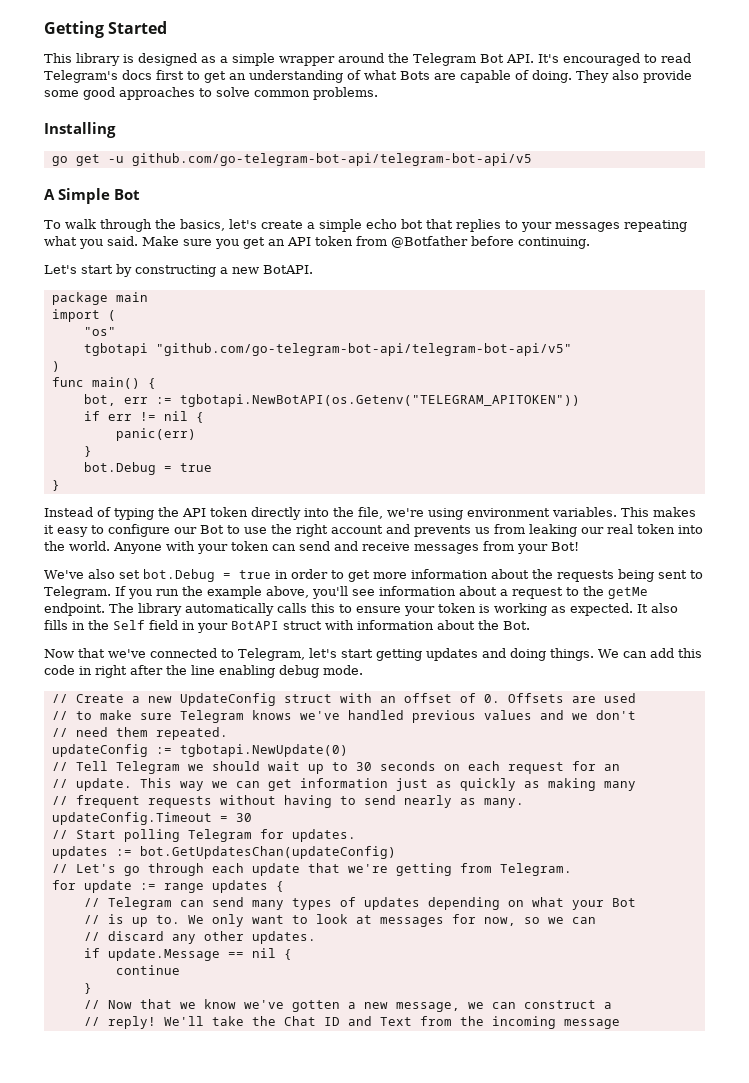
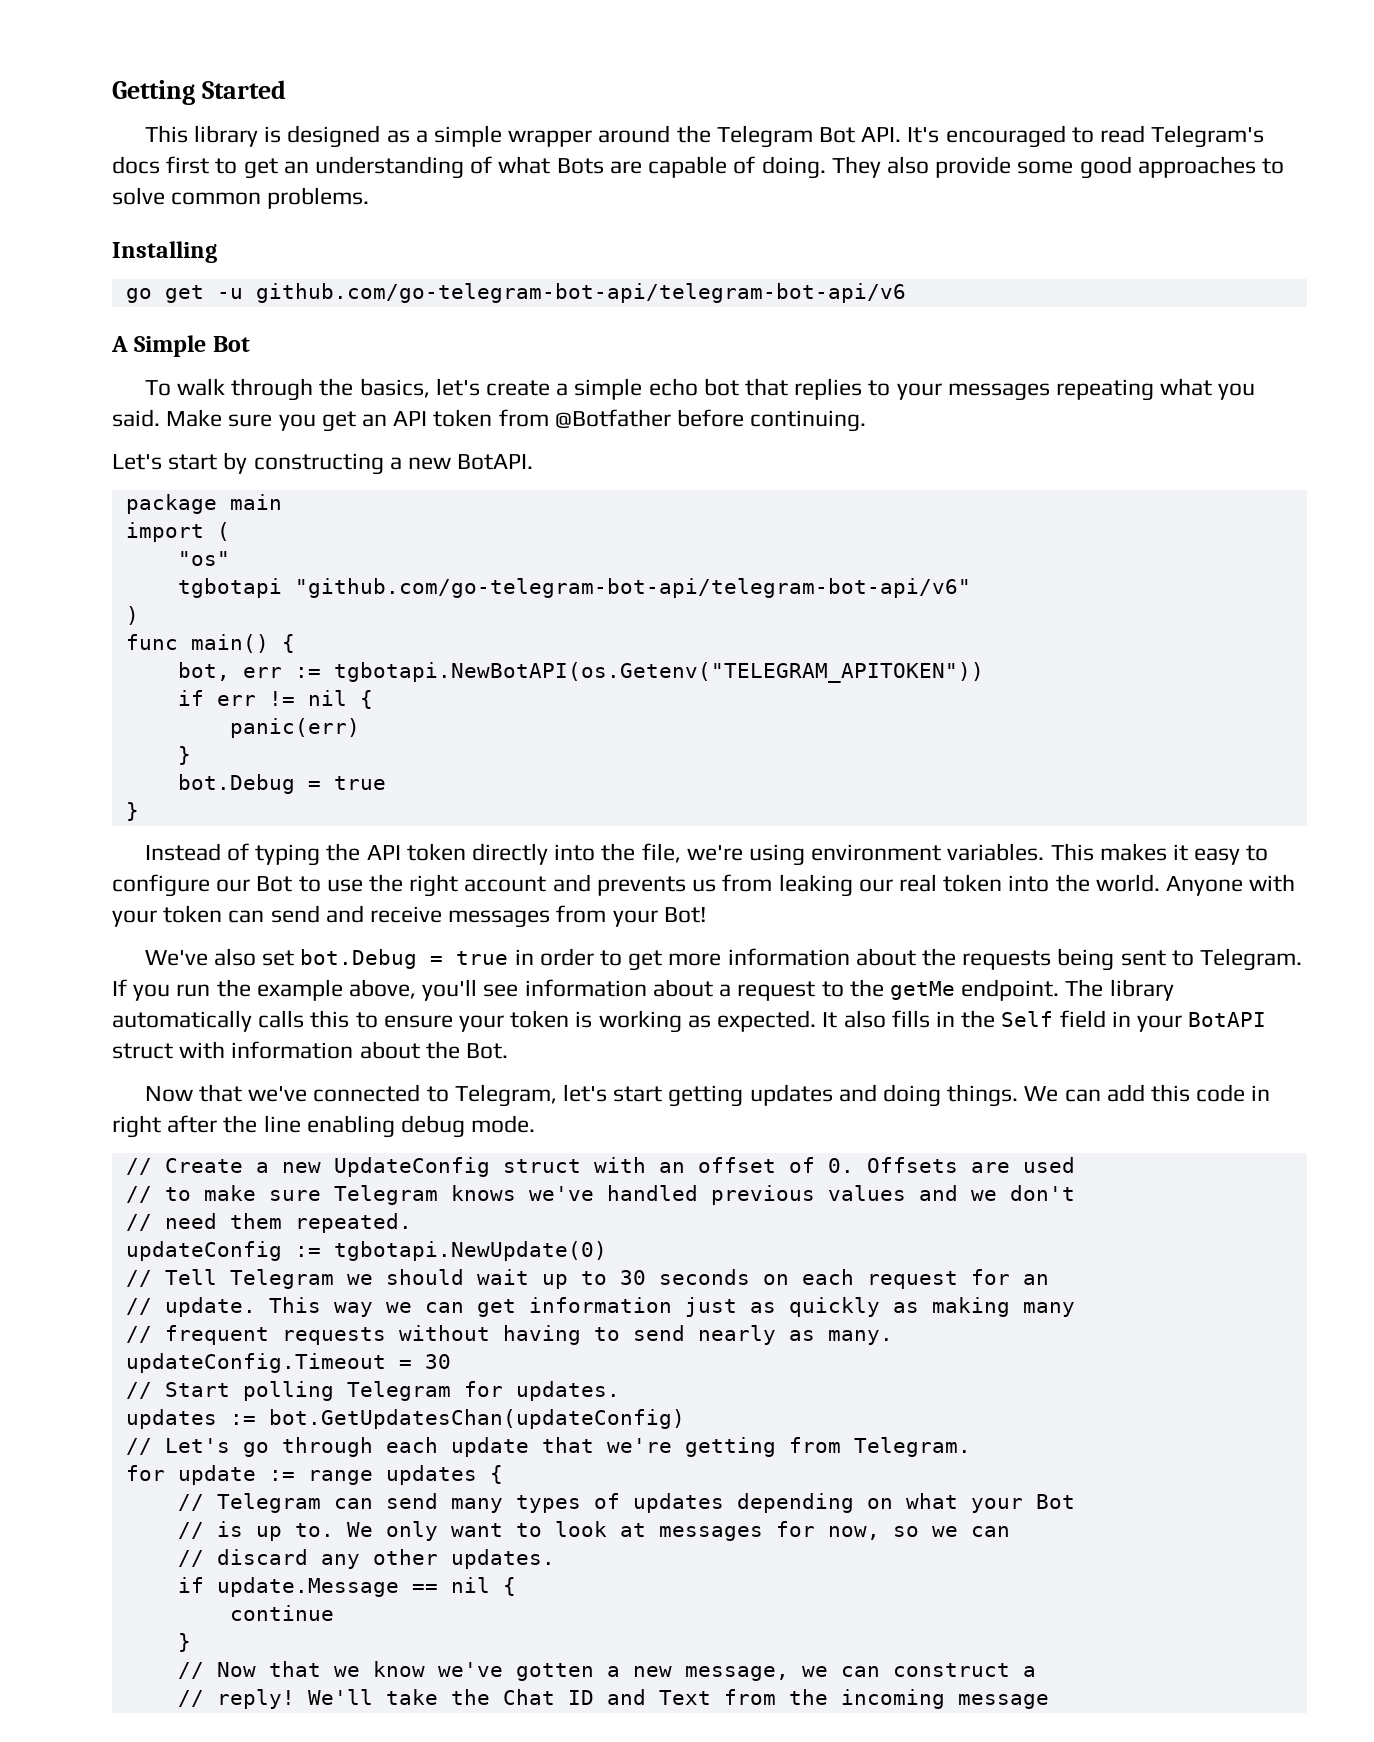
[131,153,532,166] github.com/go-telegram-bot-api/telegram-bot-api/v5 -> [255,283,906,303] github.com/go-telegram-bot-api/telegram-bot-api/v6
[155,343,572,356] "github.com/go-telegram-bot-api/telegram-bot-api/v5" -> [294,578,971,598] "github.com/go-telegram-bot-api/telegram-bot-api/v6"

